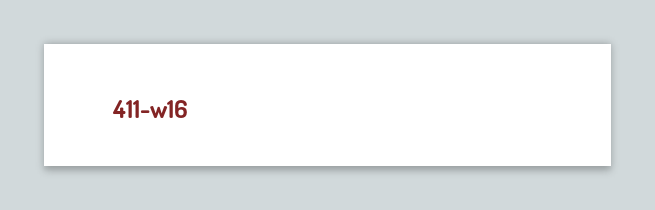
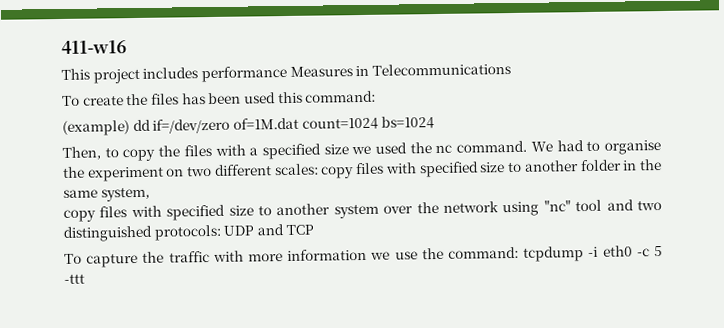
(188, 109) none -> [61,63,511,84] [62,90,377,106] [62,116,436,136] [62,140,661,162] [63,159,663,182] [63,186,150,202] [63,199,662,222] [63,224,314,242] [64,245,664,268] [64,273,85,284] // This project includes performance Measures in Telecommunications // To create the files has been used this command: // (example) dd if=/dev/zero of=1M.dat count=1024 bs=1024 // Then, to copy the files with a specified size we used the nc command. We had to organise the experiment on two different scales: copy files with specified size to another folder in the same system, // copy files with specified size to another system over the network using "nc" tool and two distinguished protocols: UDP and TCP // To capture the traffic with more information we use the command: tcpdump -i eth0 -c 5 -ttt

